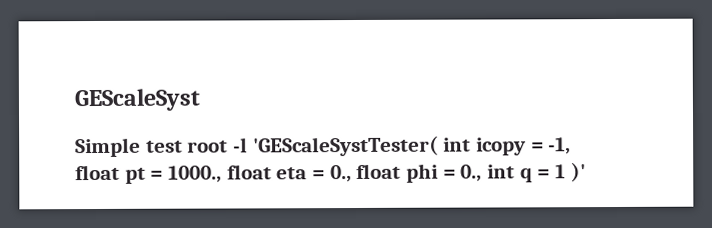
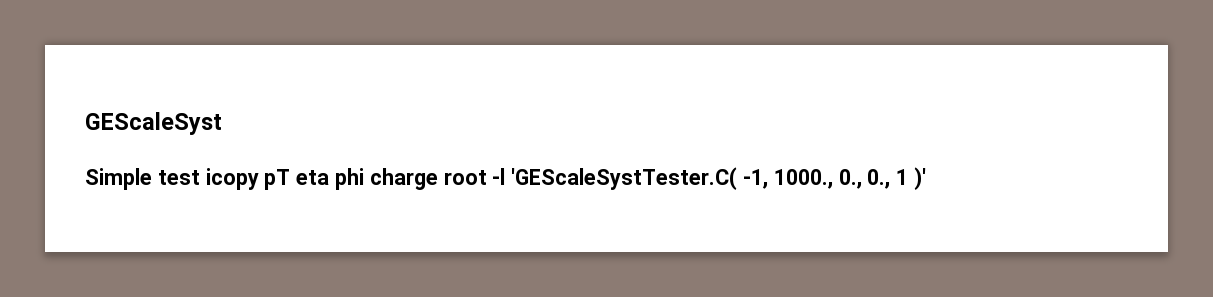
[187,135,572,157] [75,163,551,184] root -l 'GEScaleSystTester( int icopy = -1, float pt = 1000., float eta = 0., float phi = 0., int q = -> [205,167,891,190] icopy pT eta phi charge root -l 'GEScaleSystTester.C( -1, 1000., 0., 0.,

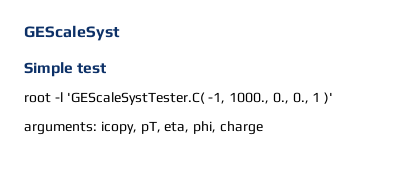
[205,168,438,190] icopy pT eta phi charge -> (107, 68) //
(927, 178) none -> [24,121,263,135] // arguments: icopy, pT, eta, phi, charge

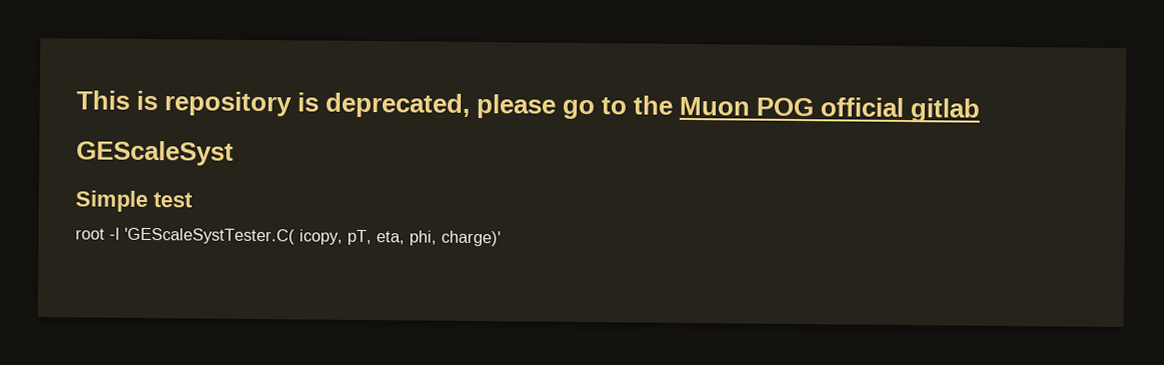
(24, 33) none -> [76,90,981,123] This is repository is deprecated, please go to the Muon POG official gitlab //
[208,92,334,104] [24,122,97,135] -1, 1000., 0., 0., 1 )' // arguments: -> (295, 236) none
[219,121,263,135] charge -> [441,230,501,247] charge)'

